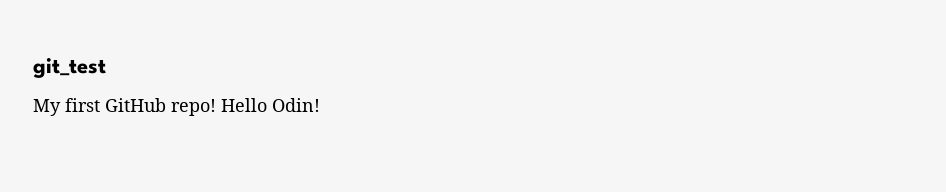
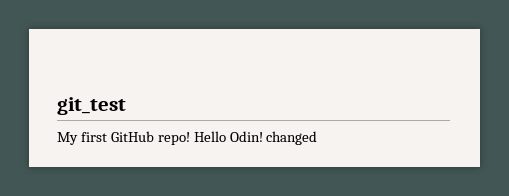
(320, 105) none -> [266,131,318,145] changed

